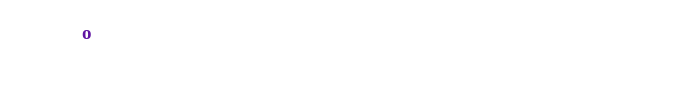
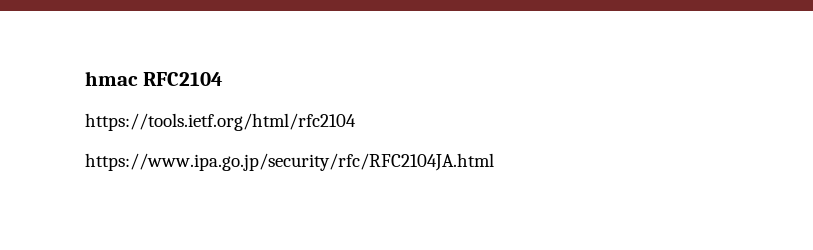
[82,30,92,39] o -> [85,71,223,86] [85,113,356,131] [85,153,494,171] hmac RFC2104 // https://tools.ietf.org/html/rfc2104 // https://www.ipa.go.jp/security/rfc/RFC2104JA.html

